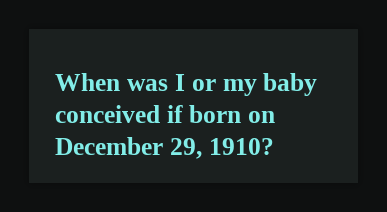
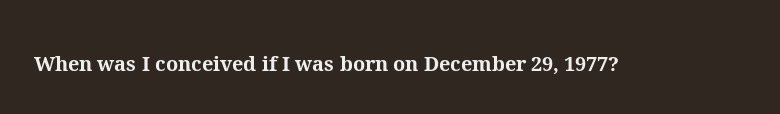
[191,73,318,96] [55,105,183,123] or my baby conceived if -> [155,56,335,71] conceived if I was
[208,138,274,155] 1910? -> [564,57,620,71] 1977?

